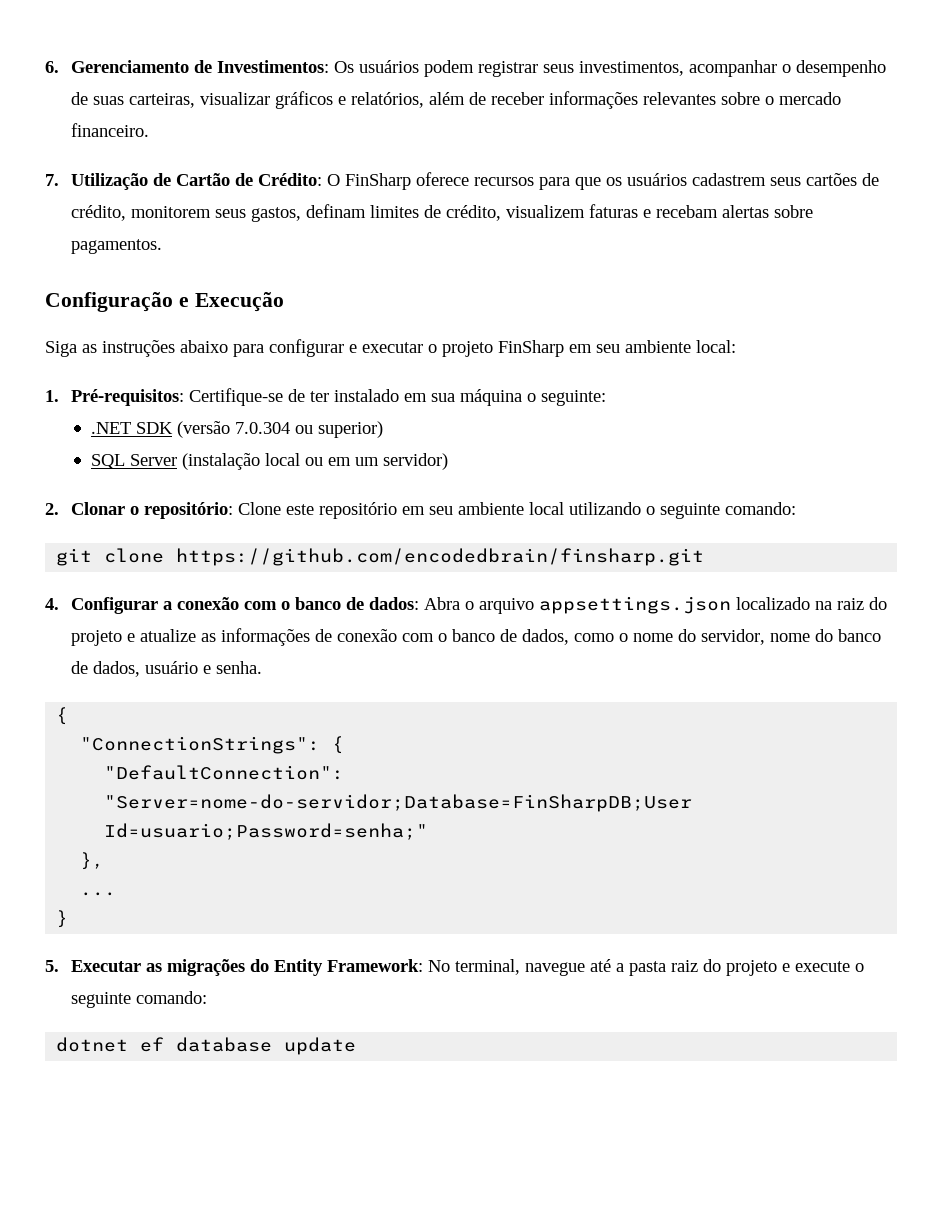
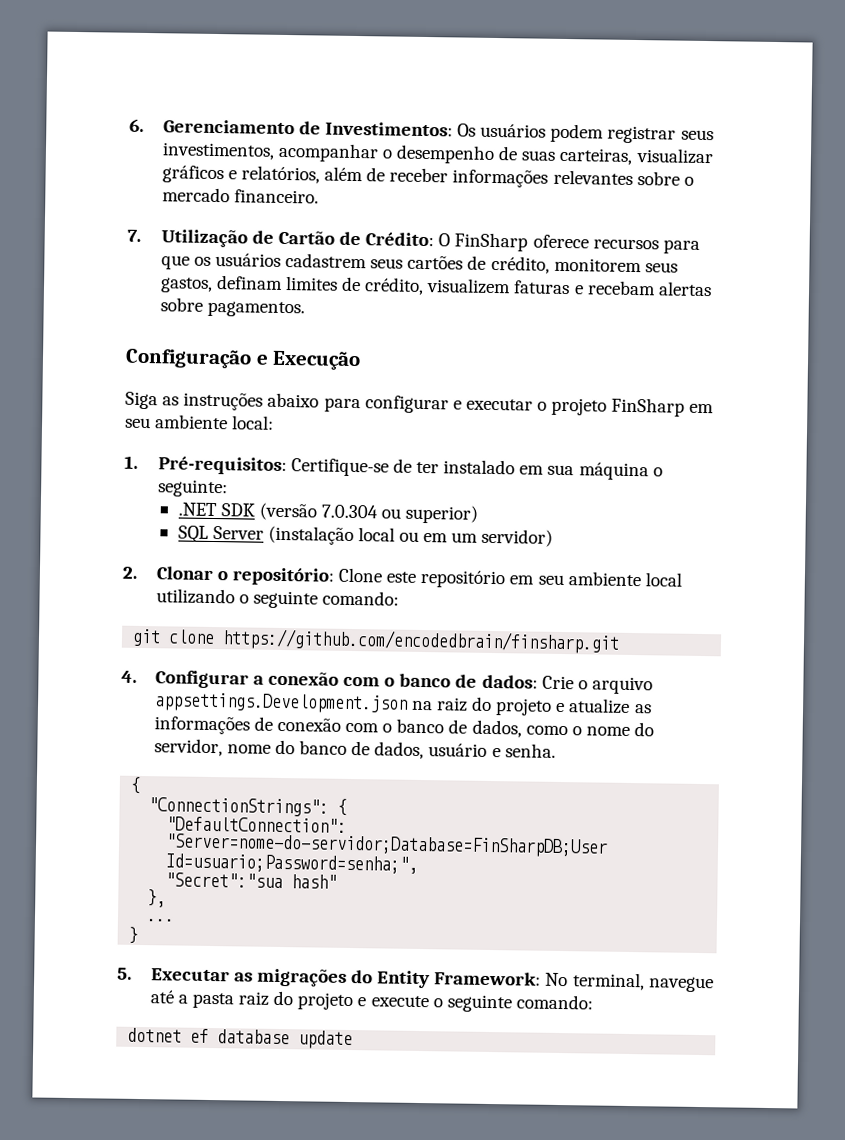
[423,597,460,610] Abra -> [541,675,574,690] Crie
[538,596,810,614] appsettings.json localizado -> [153,692,408,714] appsettings.Development.json
[104,823,429,840] Id=usuario;Password=senha;" -> [165,853,419,874] [165,872,338,889] Id=usuario;Password=senha;", // "Secret":"sua hash"

